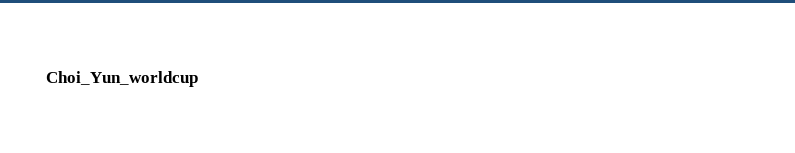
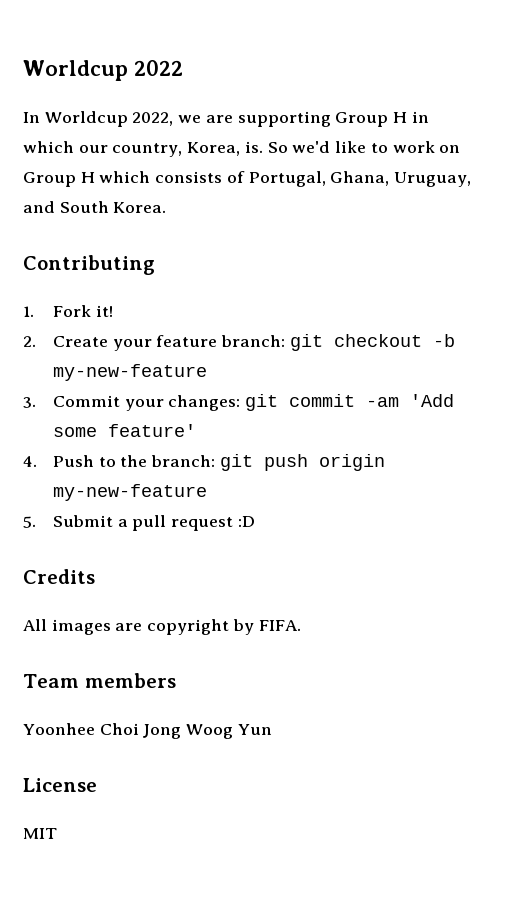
[46,71,198,87] Choi_Yun_worldcup -> [23,60,183,81] [23,111,429,127] [23,141,461,157] [23,171,472,187] [23,201,167,213] [23,255,155,275] [23,305,113,317] [23,334,455,351] [52,364,207,381] [23,394,455,411] [52,424,196,437] [23,454,385,471] [52,484,207,501] [23,515,255,531] [23,569,95,584] [23,619,301,635] [23,673,176,688] [23,723,272,739] [23,778,97,792] [23,828,57,839] Worldcup 2022 // In Worldcup 2022, we are supporting Group H in which our country, Korea, is. So we'd like to work on Group H which consists of Portugal, Ghana, Uruguay, and South Korea. // Contributing // 1. Fork it! // 2. Create your feature branch: git checkout -b my-new-feature // 3. Commit your changes: git commit -am 'Add some feature' // 4. Push to the branch: git push origin my-new-feature // 5. Submit a pull request :D // Credits // All images are copyright by FIFA. // Team members // Yoonhee Choi Jong Woog Yun // License // MIT

